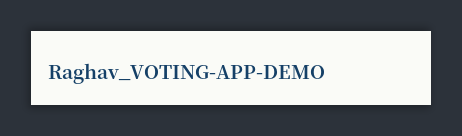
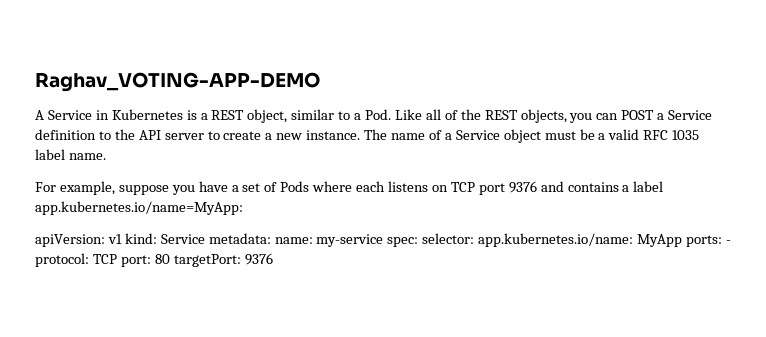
(325, 73) none -> [35,109,713,123] [35,129,700,143] [35,149,106,160] [35,181,664,195] [35,201,243,215] [35,233,731,247] [35,253,273,267] // A Service in Kubernetes is a REST object, similar to a Pod. Like all of the REST objects, you can POST a Service definition to the API server to create a new instance. The name of a Service object must be a valid RFC 1035 label name. // For example, suppose you have a set of Pods where each listens on TCP port 9376 and contains a label app.kubernetes.io/name=MyApp: // apiVersion: v1 kind: Service metadata: name: my-service spec: selector: app.kubernetes.io/name: MyApp ports: - protocol: TCP port: 80 targetPort: 9376

